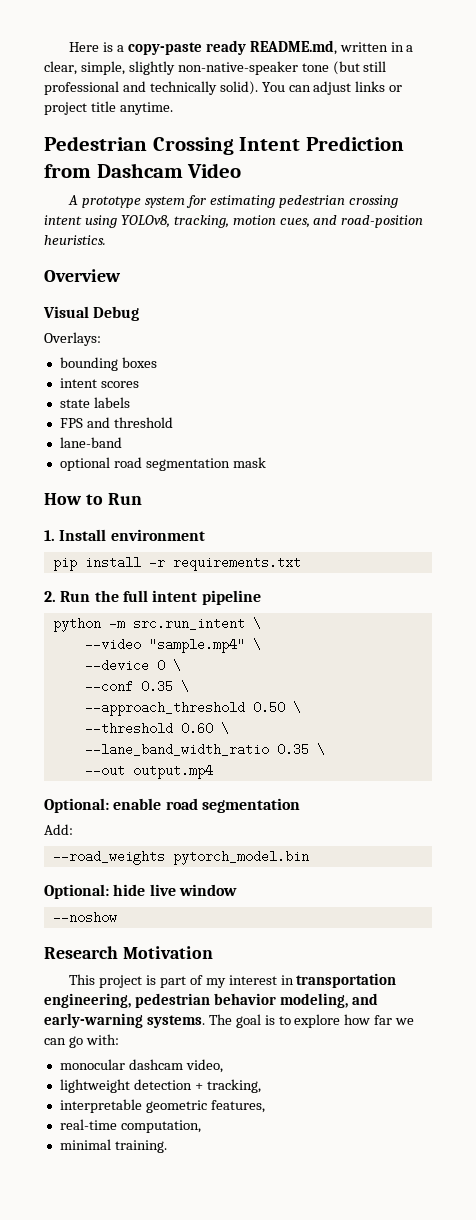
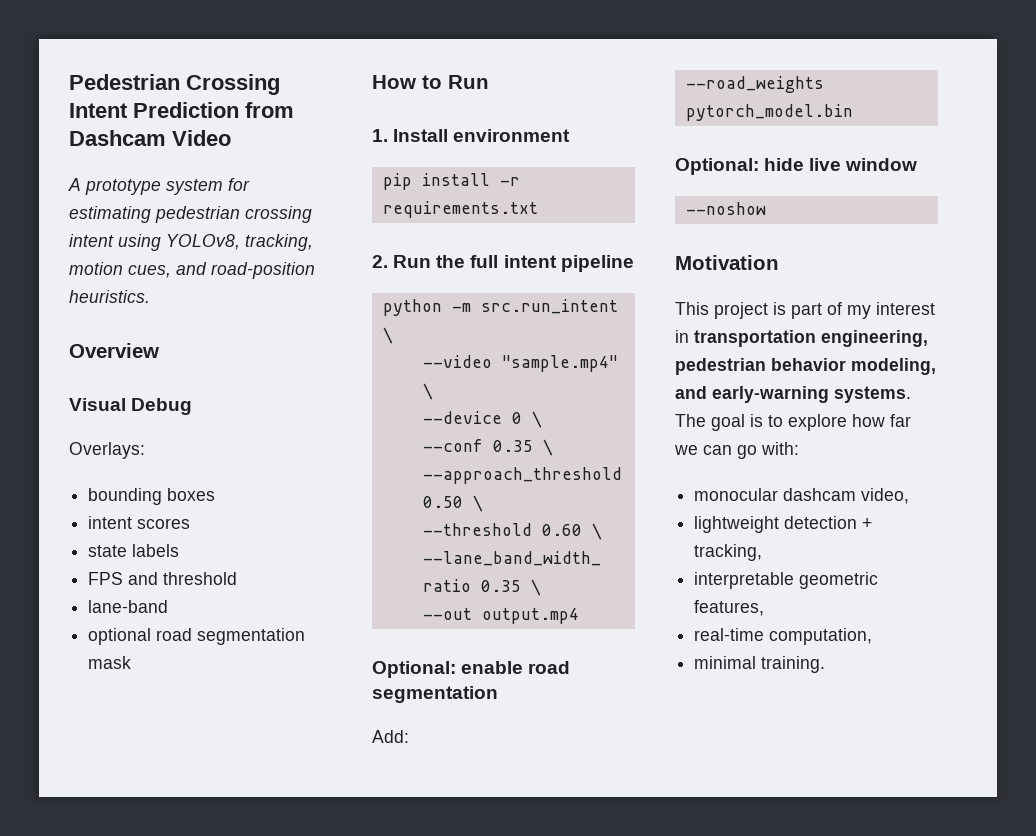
[69,40,414,55] [44,61,387,75] [44,81,403,95] [44,101,173,115] Here is a copy-paste ready README.md, written in a clear, simple, slightly non-native-speaker tone (but still professional and technically solid). You can adjust links or project title anytime. // -> (69, 82) none
[44,946,118,959] Research -> (766, 208) none

